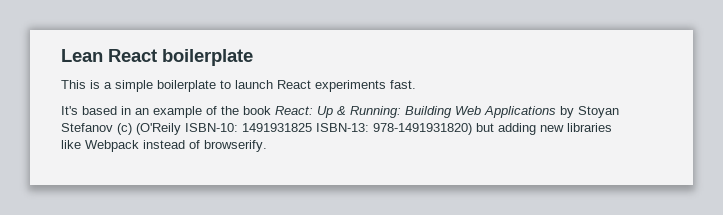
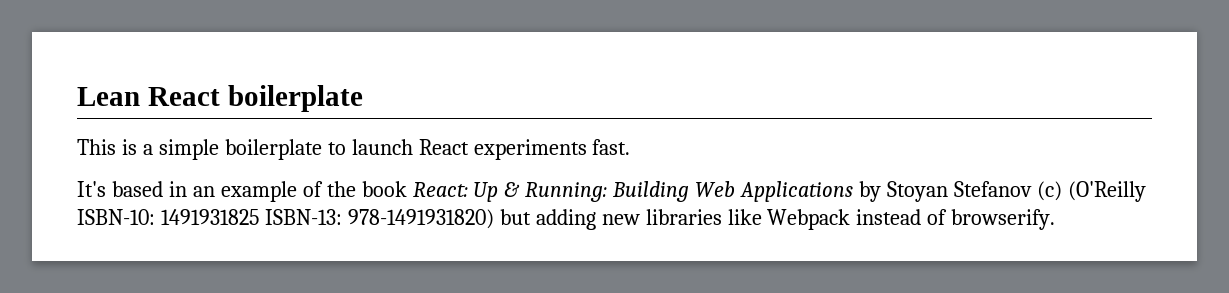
[136,123,181,135] (O'Reily -> [1067,181,1146,202] (O'Reilly

